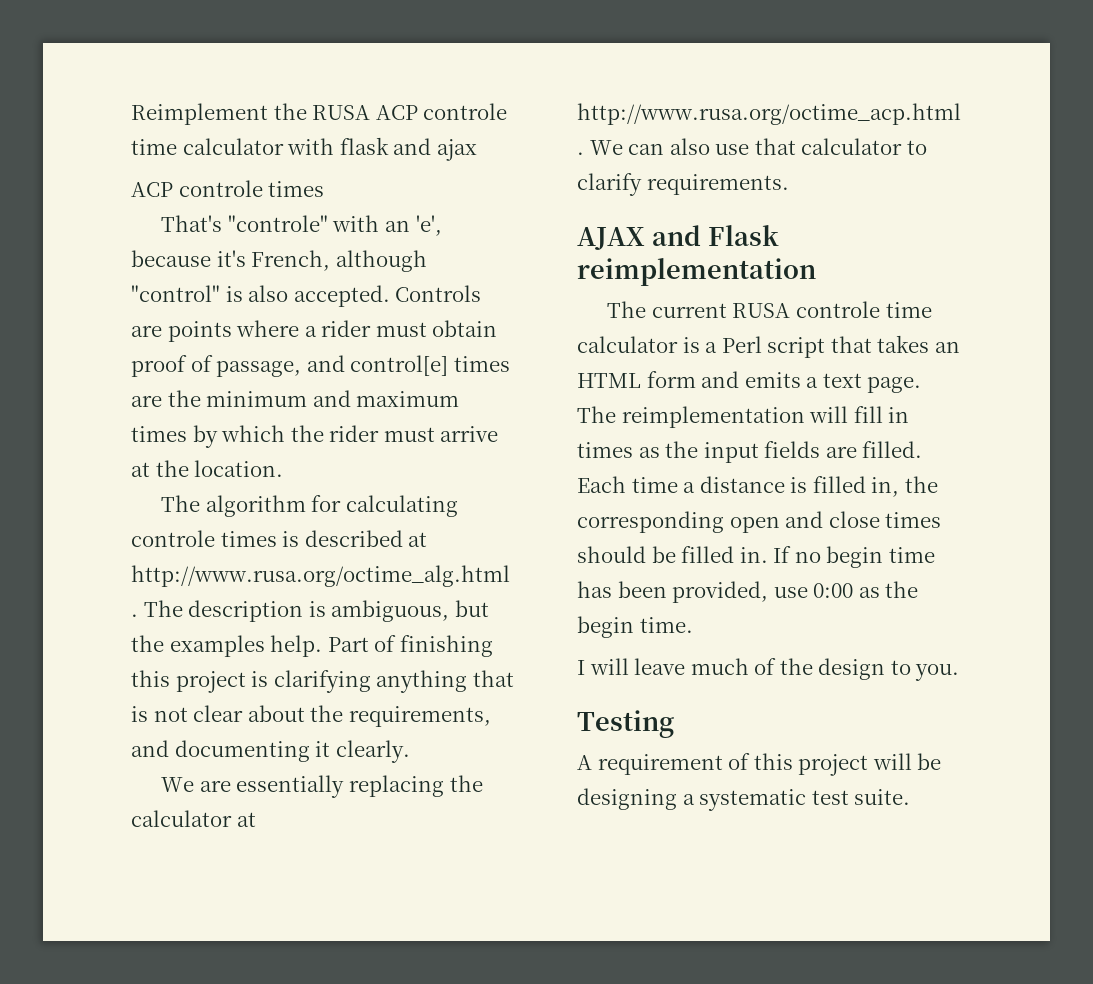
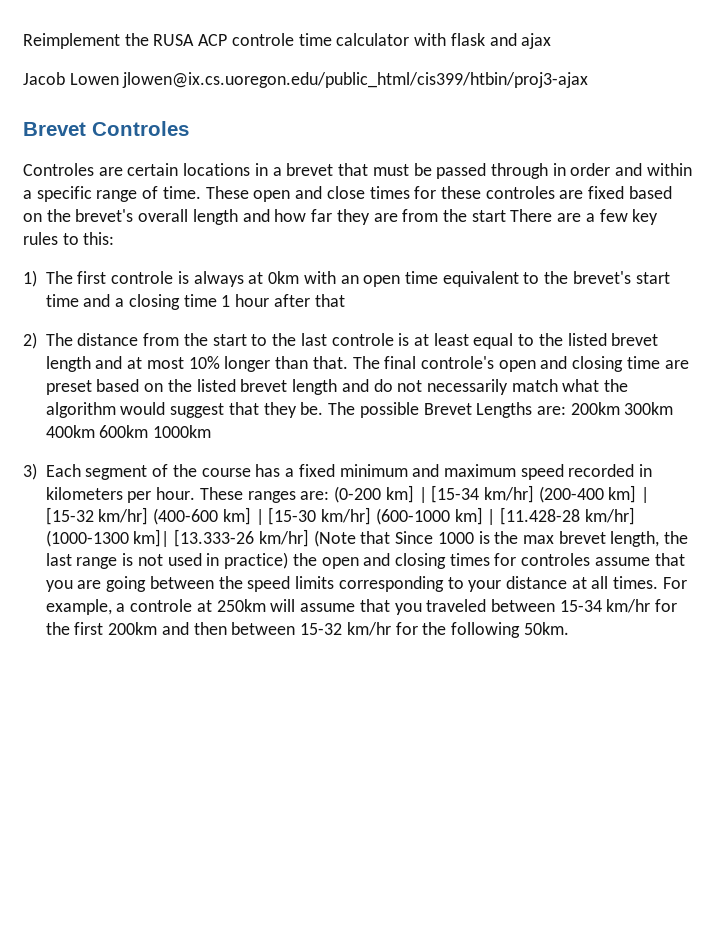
[131,180,325,197] [161,215,442,236] [131,250,427,272] [131,285,482,307] [131,320,498,342] [131,355,510,377] [131,390,460,407] [131,425,499,448] [131,460,284,477] [161,495,458,517] [131,530,428,547] [131,565,510,587] [131,600,489,622] [131,635,493,657] [131,670,514,693] [131,705,491,727] [131,740,410,763] [161,775,483,798] [131,810,256,827] [577,103,961,125] [577,138,927,155] [577,173,789,196] [577,225,779,250] [577,258,816,286] [607,301,932,318] [577,335,960,358] [577,371,922,393] [577,406,910,428] [577,441,923,463] [577,476,938,497] [577,511,942,533] [577,546,935,568] [577,581,919,603] [577,616,693,638] [577,658,960,681] [577,710,674,738] [577,753,942,776] [577,788,911,811] ACP controle times // That's "controle" with an 'e', because it's French, although "control" is also accepted. Controls are points where a rider must obtain proof of passage, and control[e] times are the minimum and maximum times by which the rider must arrive at the location. // The algorithm for calculating controle times is described at http://www.rusa.org/octime_alg.html . The description is ambiguous, but the examples help. Part of finishing this project is clarifying anything that is not clear about the requirements, and documenting it clearly. // We are essentially replacing the calculator at http://www.rusa.org/octime_acp.html . We can also use that calculator to clarify requirements. // AJAX and Flask reimplementation // The current RUSA controle time calculator is a Perl script that takes an HTML form and emits a text page. The reimplementation will fill in times as the input fields are filled. Each time a distance is filled in, the corresponding open and close times should be filled in. If no begin time has been provided, use 0:00 as the begin time. // I will leave much of the design to you. // Testing // A requirement of this project will be designing a systematic test suite. -> [23,72,589,88] [23,121,189,136] [23,163,692,179] [23,186,672,202] [23,209,659,225] [23,232,115,245] [23,270,670,287] [45,294,345,310] [23,332,659,349] [45,356,689,372] [45,379,629,395] [45,402,674,418] [45,425,212,438] [23,463,653,480] [45,485,650,503] [45,507,635,525] [45,529,689,547] [45,552,685,569] [45,576,687,592] [45,599,678,615] [45,622,569,638] Jacob Lowen jlowen@ix.cs.uoregon.edu/public_html/cis399/htbin/proj3-ajax // Brevet Controles // Controles are certain locations in a brevet that must be passed through in order and within a specific range of time. These open and close times for these controles are fixed based on the brevet's overall length and how far they are from the start There are a few key rules to this: // 1) The first controle is always at 0km with an open time equivalent to the brevet's start time and a closing time 1 hour after that // 2) The distance from the start to the last controle is at least equal to the listed brevet length and at most 10% longer than that. The final controle's open and closing time are preset based on the listed brevet length and do not necessarily match what the algorithm would suggest that they be. The possible Brevet Lengths are: 200km 300km 400km 600km 1000km // 3) Each segment of the course has a fixed minimum and maximum speed recorded in kilometers per hour. These ranges are: (0-200 km] | [15-34 km/hr] (200-400 km] | [15-32 km/hr] (400-600 km] | [15-30 km/hr] (600-1000 km] | [11.428-28 km/hr] (1000-1300 km]| [13.333-26 km/hr] (Note that Since 1000 is the max brevet length, the last range is not used in practice) the open and closing times for controles assume that you are going between the speed limits corresponding to your distance at all times. For example, a controle at 250km will assume that you traveled between 15-34 km/hr for the first 200km and then between 15-32 km/hr for the following 50km.

